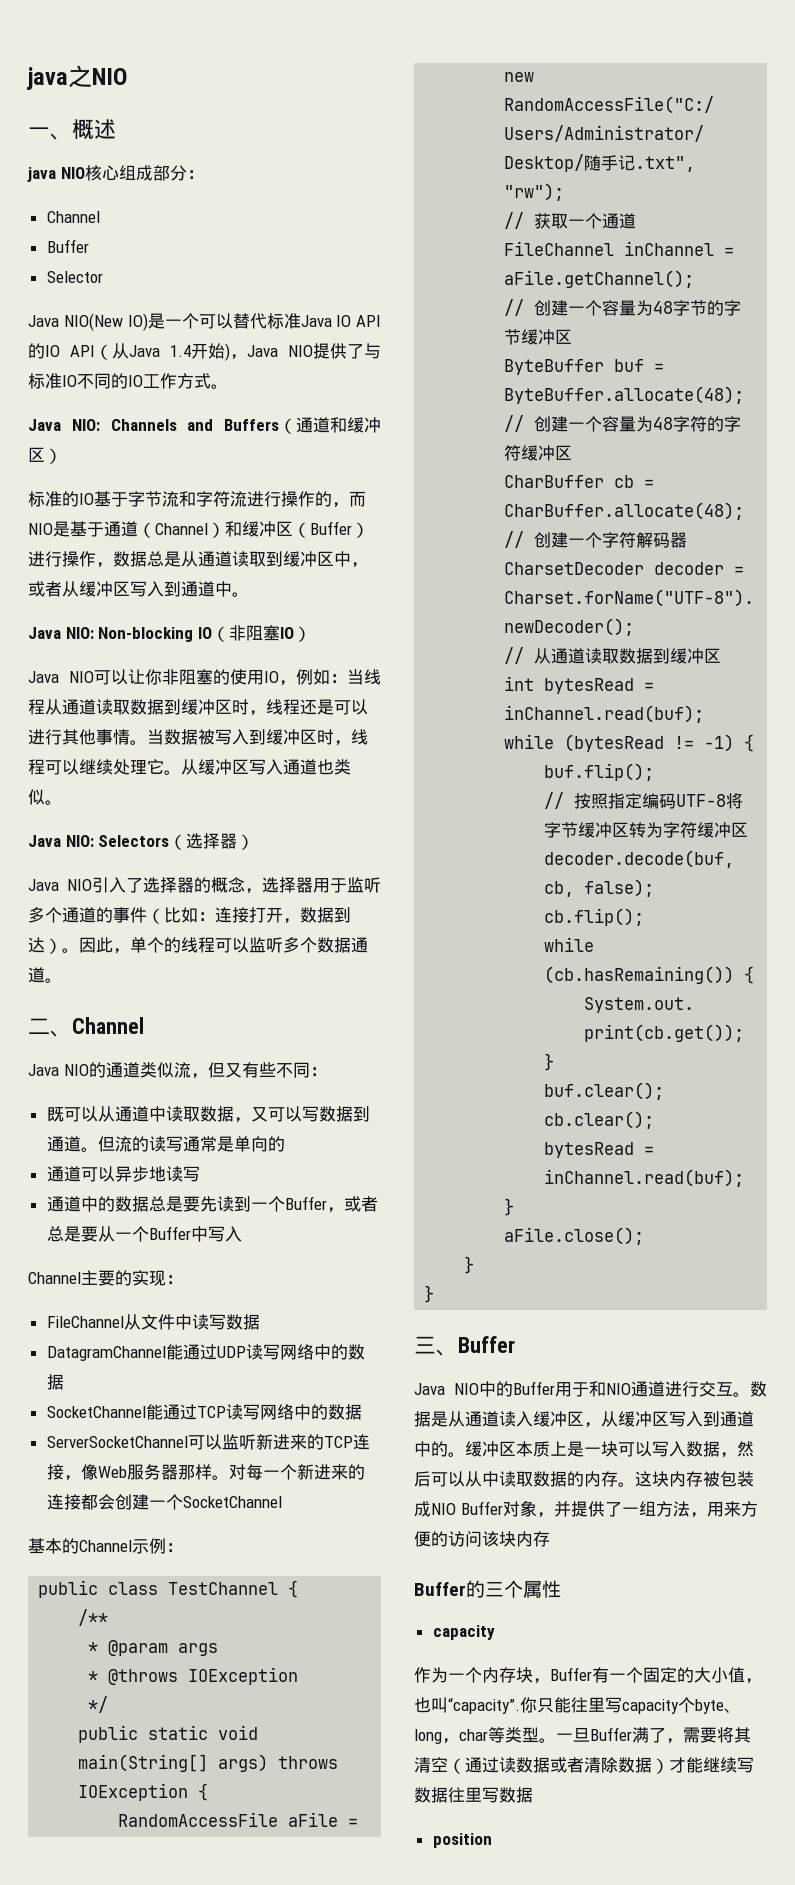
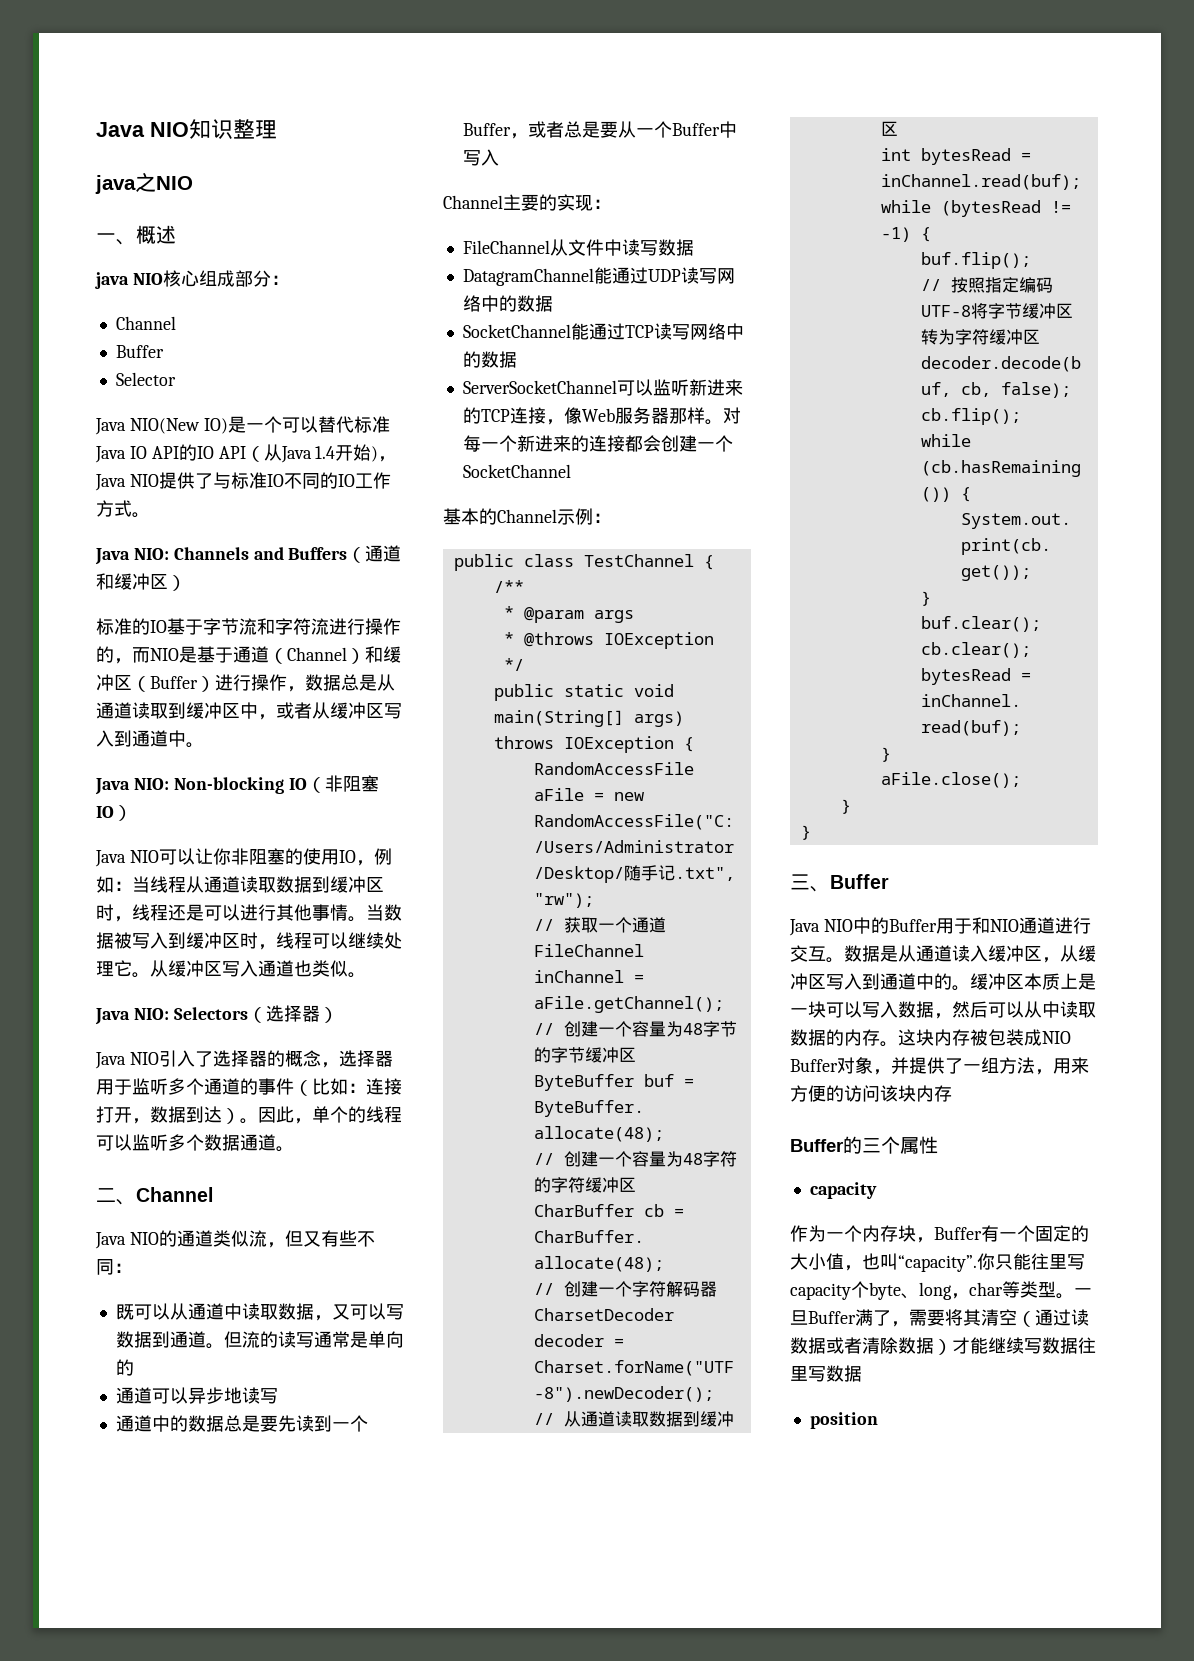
(27, 78) none -> [96,119,277,139] Java NIO知识整理 //

